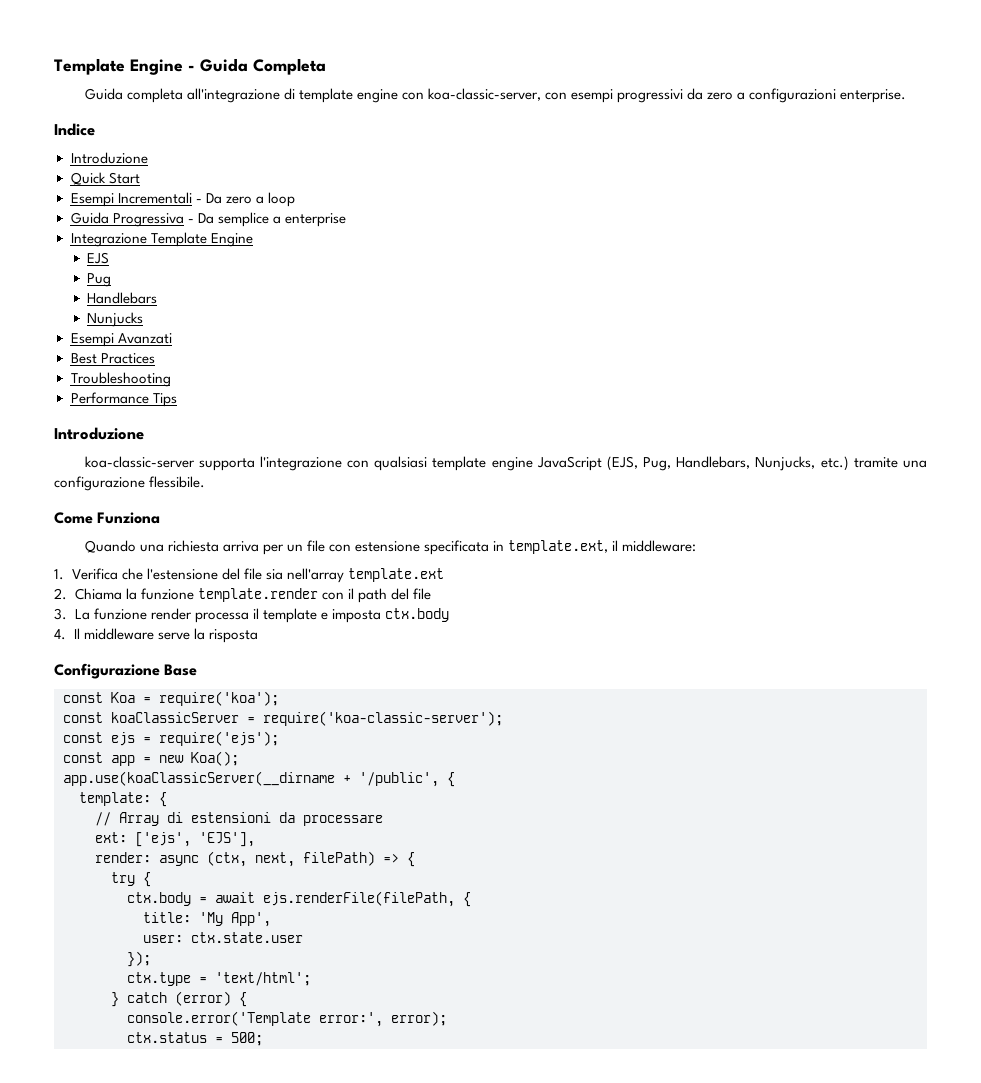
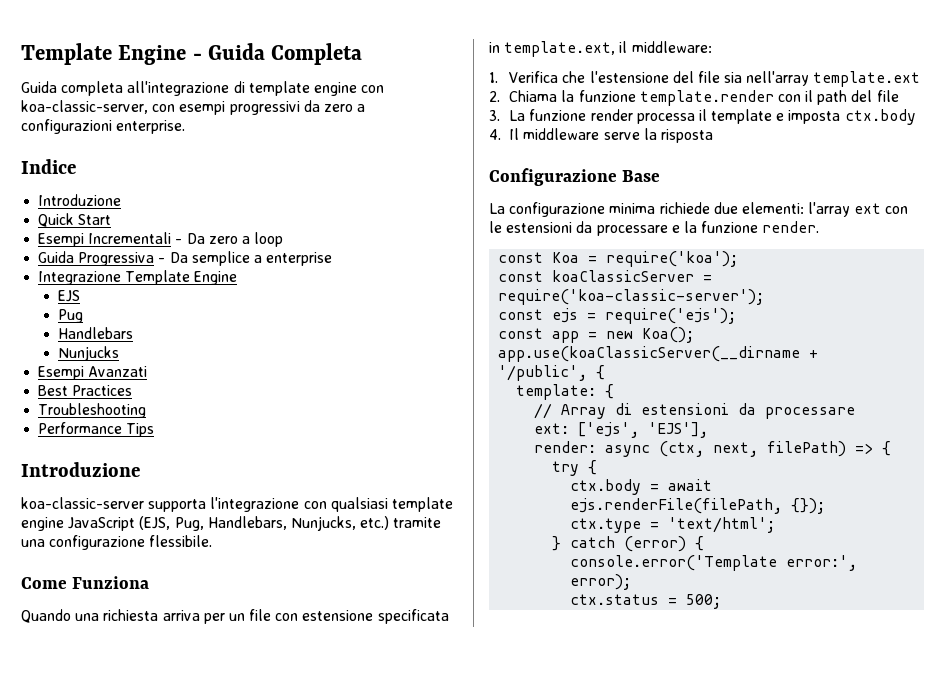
(198, 670) none -> [489,202,909,217] [489,221,820,236] // La configurazione minima richiede due elementi: l'array ext con le estensioni da processare e la funzione render.
[463,892,471,907] [143,912,271,927] [143,932,303,943] [127,951,151,967] { // title: 'My App', // user: ctx.state.user // }); -> [791,498,826,514] {});

